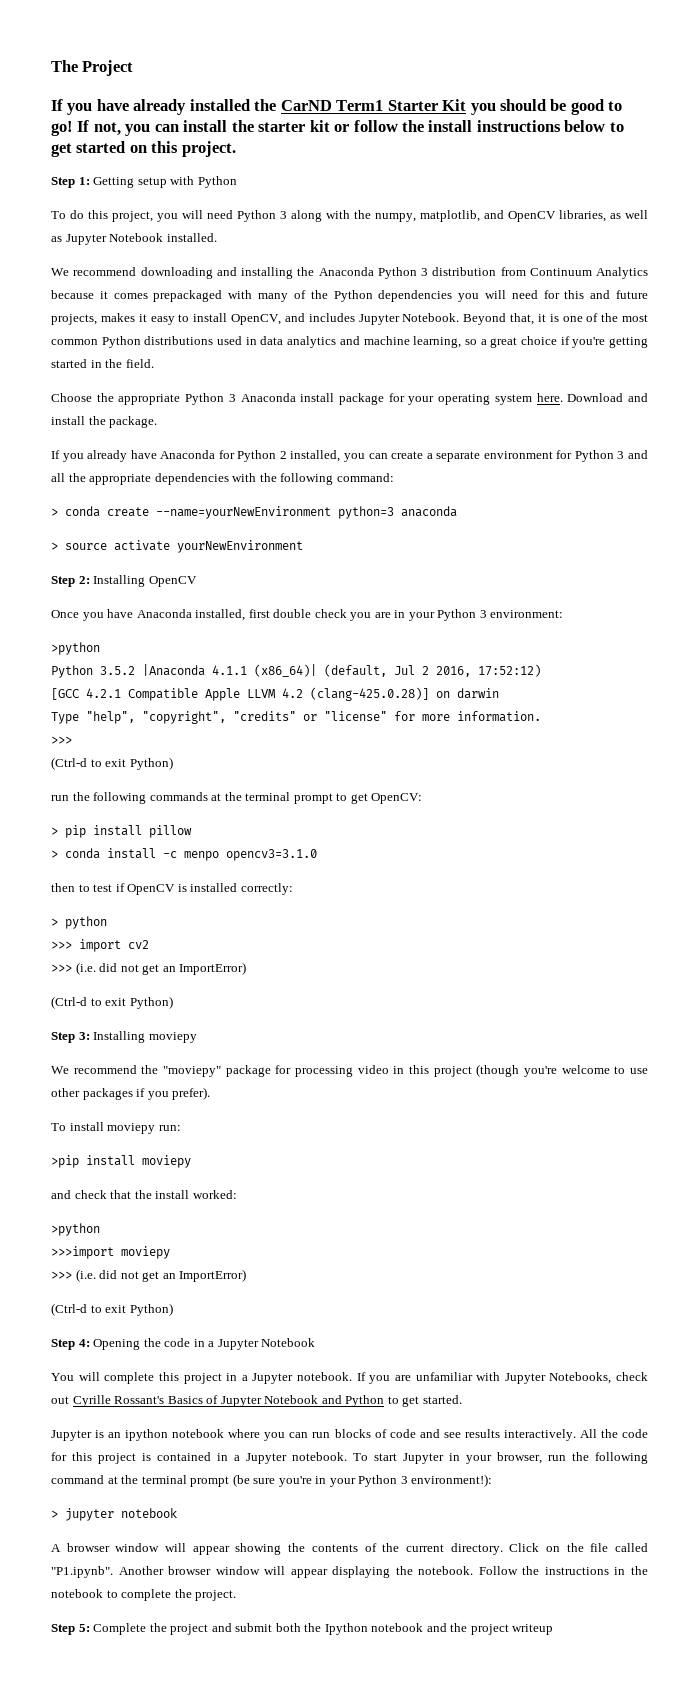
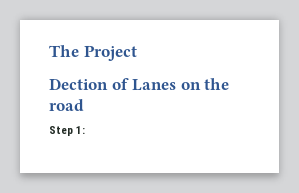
[51,99,623,115] [51,120,624,136] [51,141,236,157] [51,176,237,188] [51,210,648,222] [51,233,217,245] [51,267,648,279] [51,290,648,302] [51,313,649,325] [51,336,648,348] [51,359,154,368] [51,393,648,405] [51,416,158,428] [51,450,648,462] [51,473,394,485] [51,506,457,519] [51,540,303,553] [51,575,197,587] [51,609,564,621] [51,642,100,655] [51,664,541,678] [51,687,499,701] [51,711,541,724] [51,736,72,744] [51,757,173,770] [51,792,423,804] [51,825,192,838] [51,848,317,861] [51,883,293,895] [51,916,107,929] [51,939,149,952] [51,962,247,975] [51,996,173,1009] [51,1031,197,1043] [51,1064,648,1077] [51,1087,211,1100] [51,1122,181,1134] [51,1155,191,1168] [51,1190,237,1199] [51,1223,100,1236] [51,1246,170,1259] [51,1269,247,1282] [51,1303,173,1316] [51,1338,316,1350] [51,1372,648,1384] [51,1395,462,1407] [51,1429,648,1441] [51,1452,648,1464] [51,1474,493,1487] [51,1508,177,1521] [51,1543,648,1555] [51,1566,649,1578] [51,1589,237,1601] [51,1623,554,1635] If you have already installed the CarND Term1 Starter Kit you should be good to go! If not, you can install the starter kit or follow the install instructions below to get started on this project. // Step 1: Getting setup with Python // To do this project, you will need Python 3 along with the numpy, matplotlib, and OpenCV libraries, as well as Jupyter Notebook installed. // We recommend downloading and installing the Anaconda Python 3 distribution from Continuum Analytics because it comes prepackaged with many of the Python dependencies you will need for this and future projects, makes it easy to install OpenCV, and includes Jupyter Notebook. Beyond that, it is one of the most common Python distributions used in data analytics and machine learning, so a great choice if you're getting started in the field. // Choose the appropriate Python 3 Anaconda install package for your operating system here. Download and install the package. // If you already have Anaconda for Python 2 installed, you can create a separate environment for Python 3 and all the appropriate dependencies with the following command: // > conda create --name=yourNewEnvironment python=3 anaconda // > source activate yourNewEnvironment // Step 2: Installing OpenCV // Once you have Anaconda installed, first double check you are in your Python 3 environment: // >python // Python 3.5.2 |Anaconda 4.1.1 (x86_64)| (default, Jul 2 2016, 17:52:12) // [GCC 4.2.1 Compatible Apple LLVM 4.2 (clang-425.0.28)] on darwin // Type "help", "copyright", "credits" or "license" for more information. // >>> // (Ctrl-d to exit Python) // run the following commands at the terminal prompt to get OpenCV: // > pip install pillow // > conda install -c menpo opencv3=3.1.0 // then to test if OpenCV is installed correctly: // > python // >>> import cv2 // >>> (i.e. did not get an ImportError) // (Ctrl-d to exit Python) // Step 3: Installing moviepy // We recommend the "moviepy" package for processing video in this project (though you're welcome to use other packages if you prefer). // To install moviepy run: // >pip install moviepy // and check that the install worked: // >python // >>>import moviepy // >>> (i.e. did not get an ImportError) // (Ctrl-d to exit Python) // Step 4: Opening the code in a Jupyter Notebook // You will complete this project in a Jupyter notebook. If you are unfamiliar with Jupyter Notebooks, check out Cyrille Rossant's Basics of Jupyter Notebook and Python to get started. // Jupyter is an ipython notebook where you can run blocks of code and see results interactively. All the code for this project is contained in a Jupyter notebook. To start Jupyter in your browser, run the following command at the terminal prompt (be sure you're in your Python 3 environment!): // > jupyter notebook // A browser window will appear showing the contents of the current directory. Click on the file called "P1.ipynb". Another browser window will appear displaying the notebook. Follow the instructions in the notebook to complete the project. // Step 5: Complete the project and submit both the Ipython notebook and the project writeup -> [49,78,230,91] [49,99,84,111] [49,126,86,136] Dection of Lanes on the road // Step 1:

